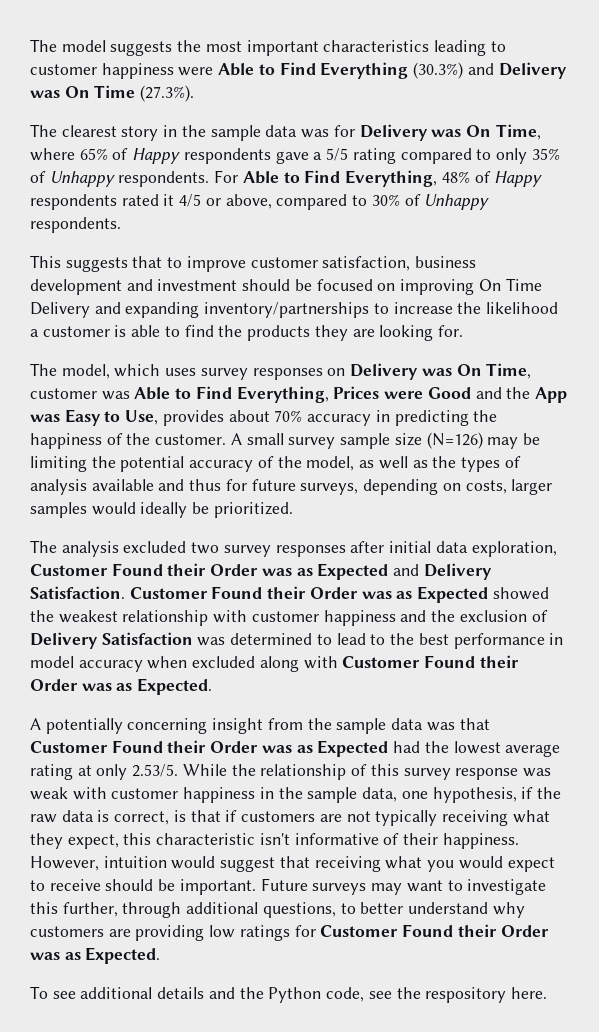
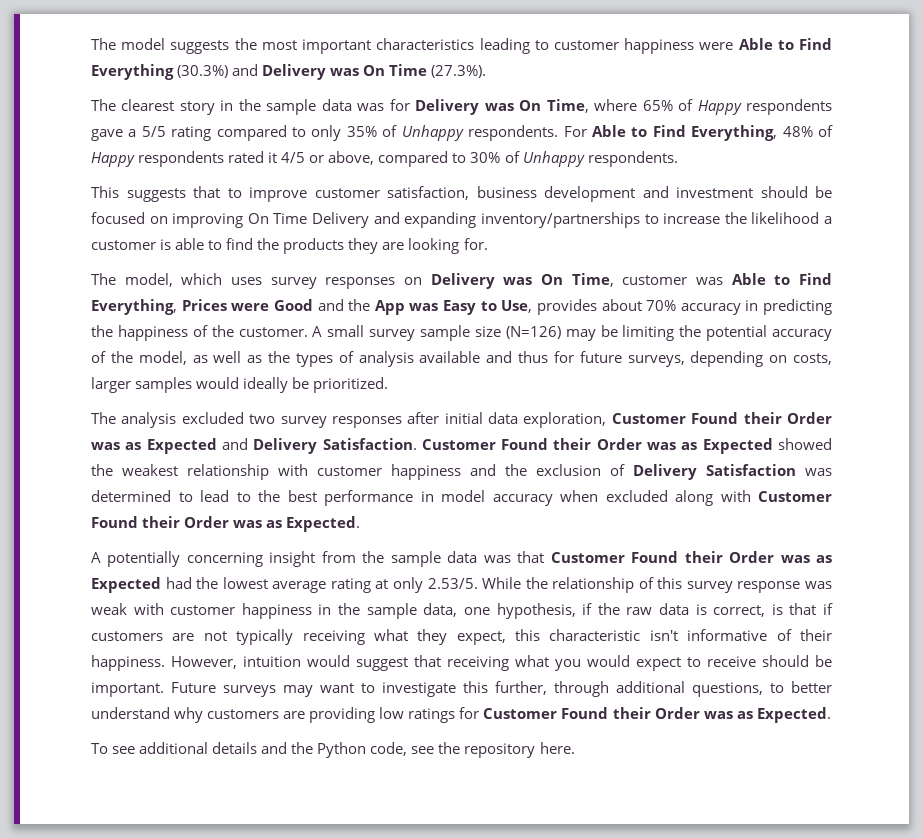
[425,987,507,1003] respository -> [464,743,536,758] repository

